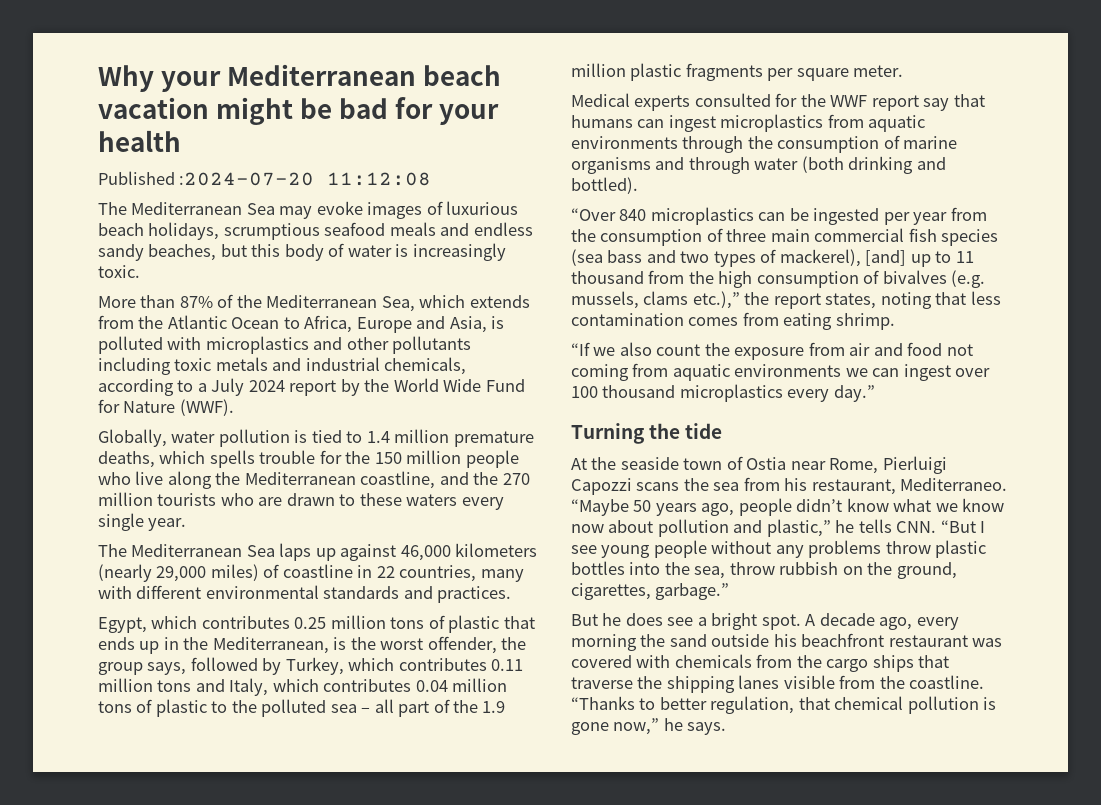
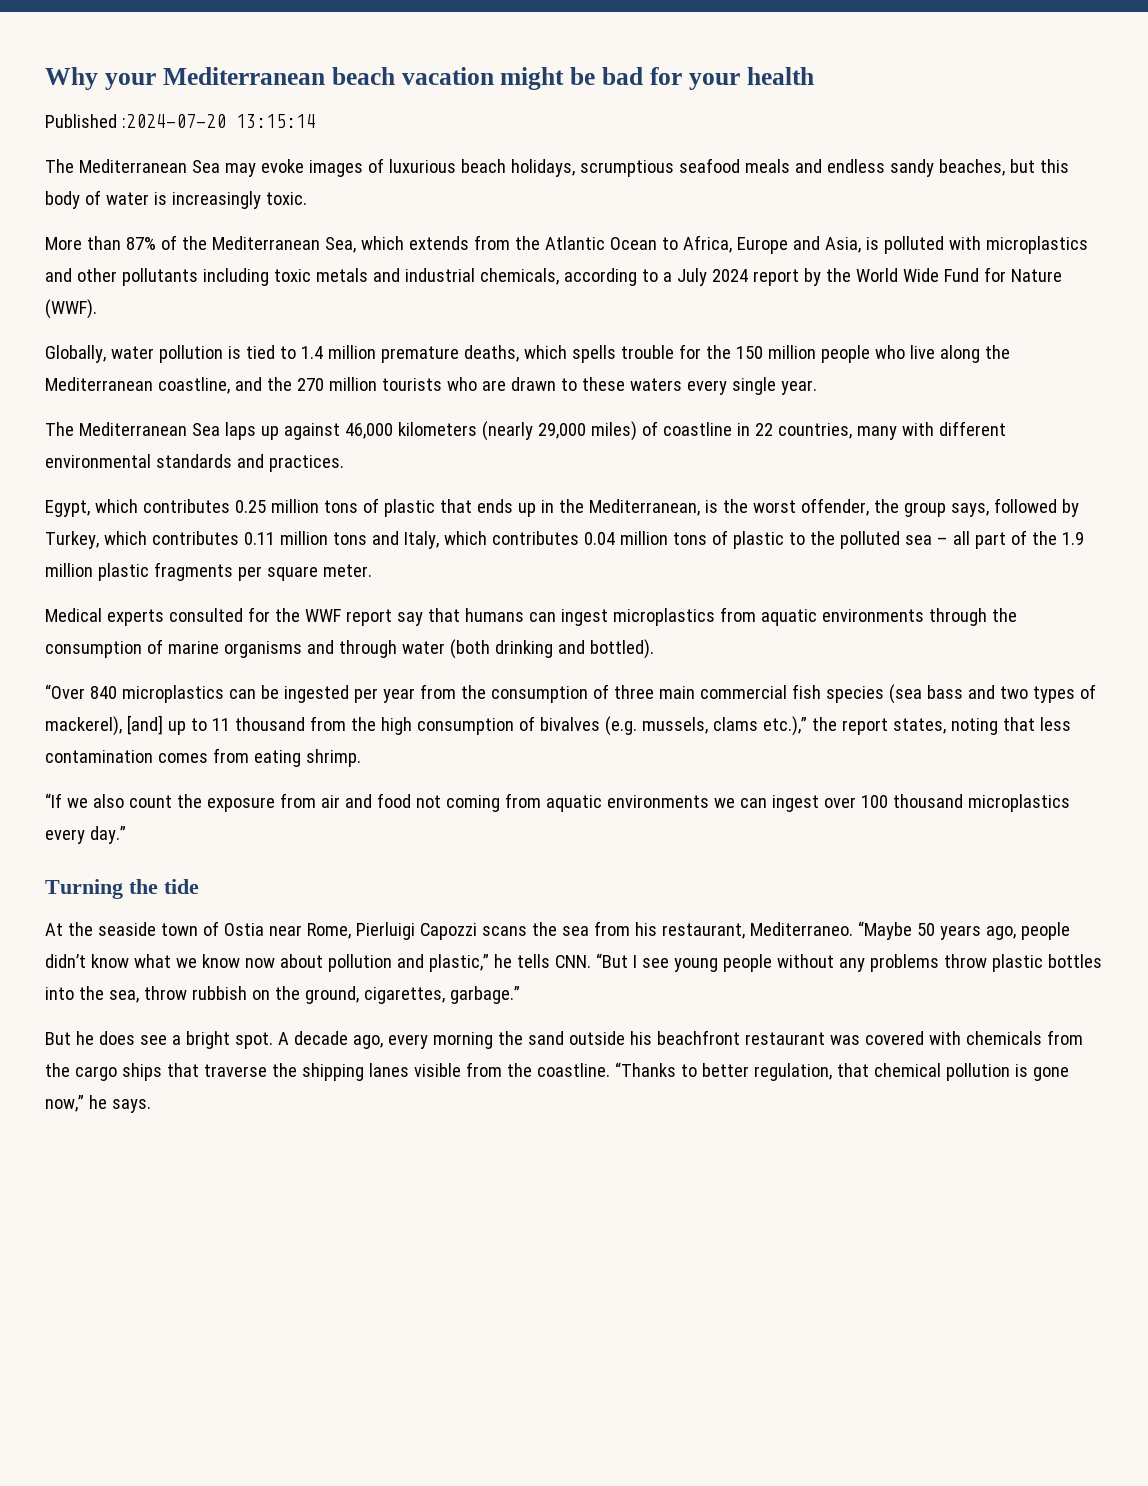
[327,172,432,186] 11:12:08 -> [235,114,316,128] 13:15:14

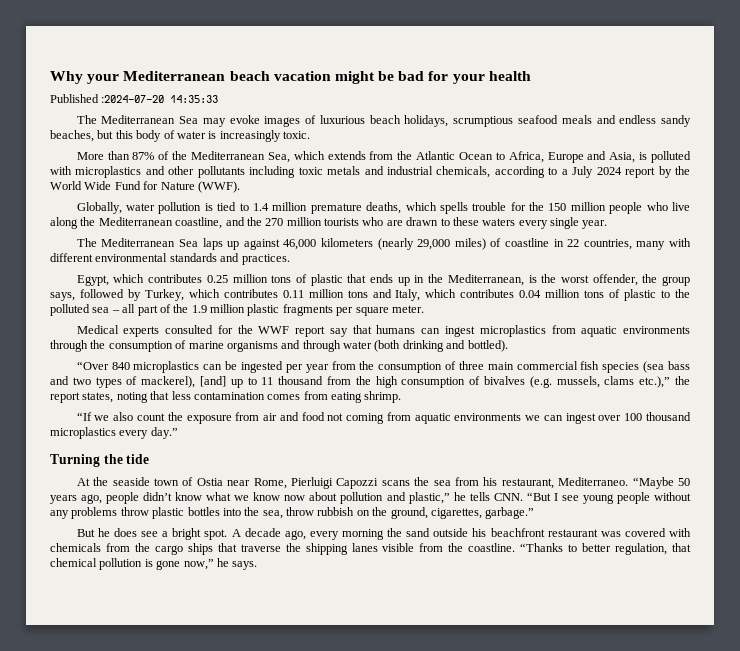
[235,114,316,128] 13:15:14 -> [170,95,219,103] 14:35:33

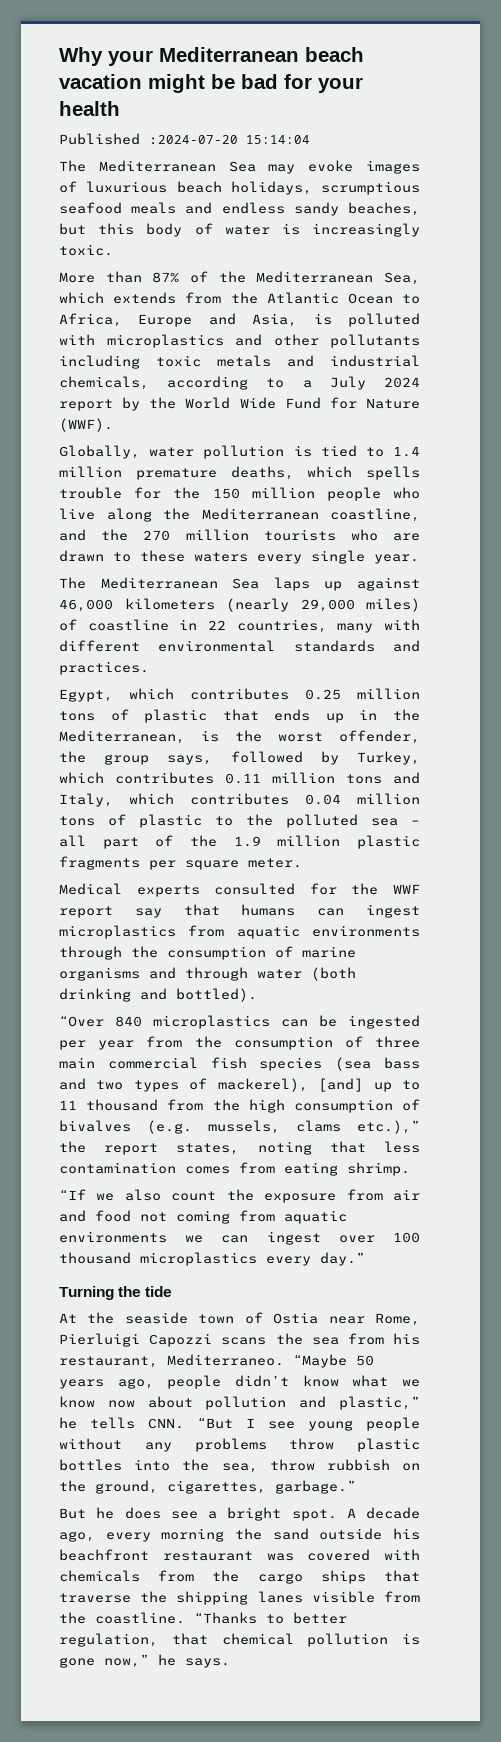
[170,95,219,103] 14:35:33 -> [246,135,310,144] 15:14:04

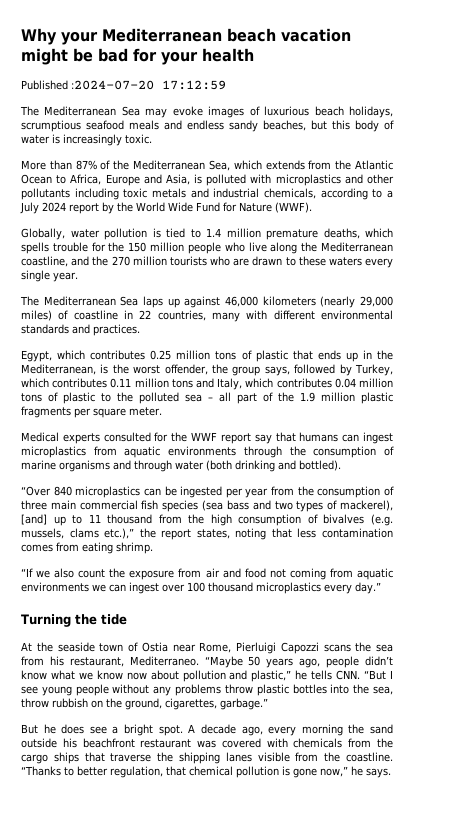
[246,135,310,144] 15:14:04 -> [162,80,226,90] 17:12:59

